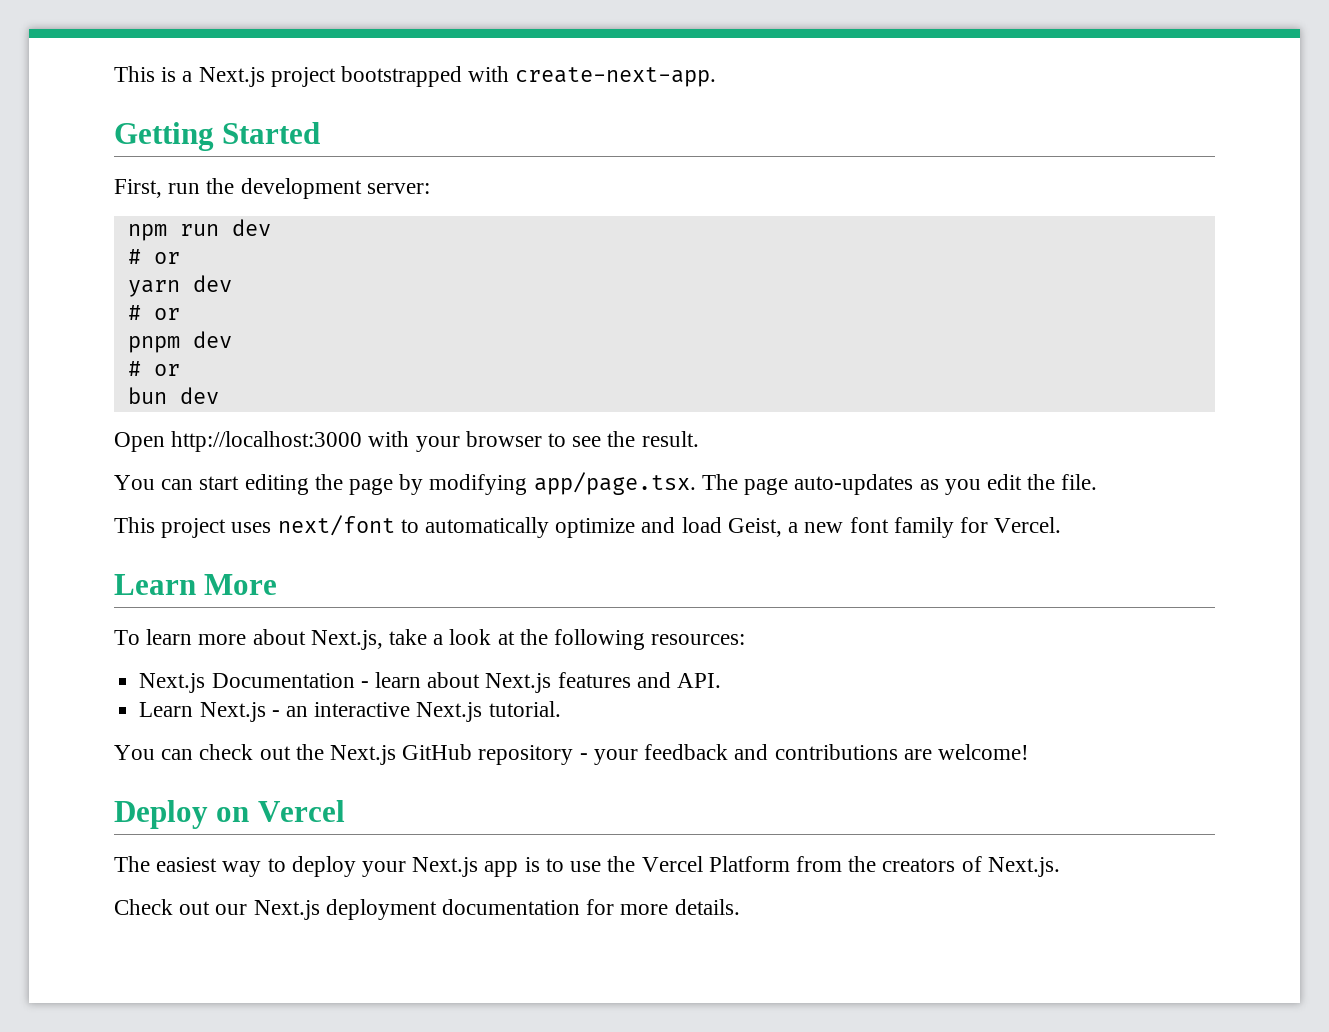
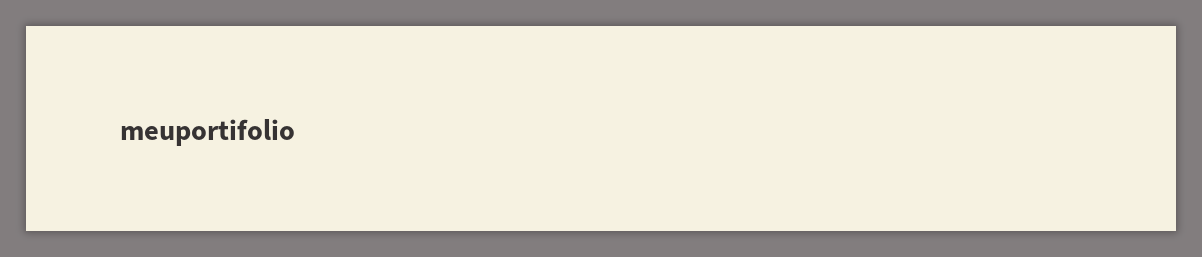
[114,66,717,87] [114,122,321,151] [114,178,430,199] [127,219,271,241] [127,249,180,264] [127,275,232,297] [127,305,180,320] [127,331,232,353] [127,361,180,376] [127,387,219,404] [114,431,699,452] [114,472,1098,495] [114,515,1062,538] [114,574,278,595] [114,629,746,650] [139,672,721,693] [139,701,561,722] [114,744,1029,765] [114,800,345,829] [114,856,1060,877] [114,899,740,920] This is a Next.js project bootstrapped with create-next-app. // Getting Started // First, run the development server: // npm run dev // # or // yarn dev // # or // pnpm dev // # or // bun dev // Open http://localhost:3000 with your browser to see the result. // You can start editing the page by modifying app/page.tsx. The page auto-updates as you edit the file. // This project uses next/font to automatically optimize and load Geist, a new font family for Vercel. // Learn More // To learn more about Next.js, take a look at the following resources: // Next.js Documentation - learn about Next.js features and API. // Learn Next.js - an interactive Next.js tutorial. // You can check out the Next.js GitHub repository - your feedback and contributions are welcome! // Deploy on Vercel // The easiest way to deploy your Next.js app is to use the Vercel Platform from the creators of Next.js. // Check out our Next.js deployment documentation for more details. -> [120,119,295,146] meuportifolio

